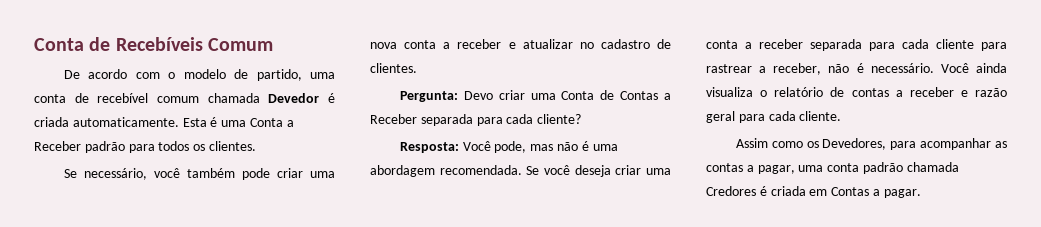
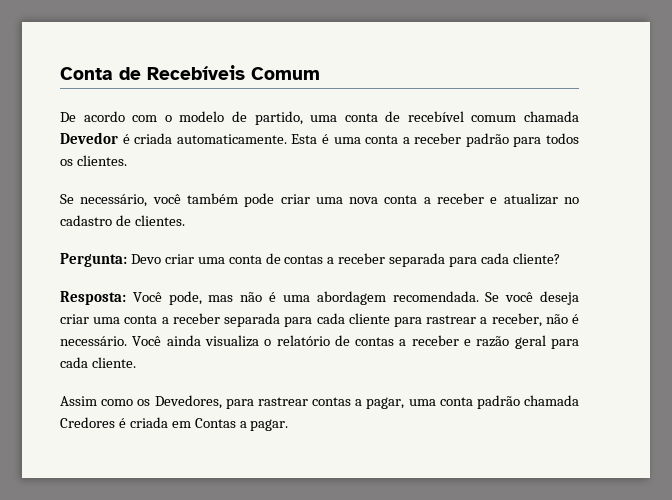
[249,118,294,127] [34,141,81,151] Conta a Receber -> [365,133,462,144] conta a receber
[561,90,671,100] [370,114,417,124] Conta de Contas a Receber -> [228,253,386,264] conta de contas a receber
[920,138,1007,150] acompanhar as -> [257,397,308,406] rastrear

